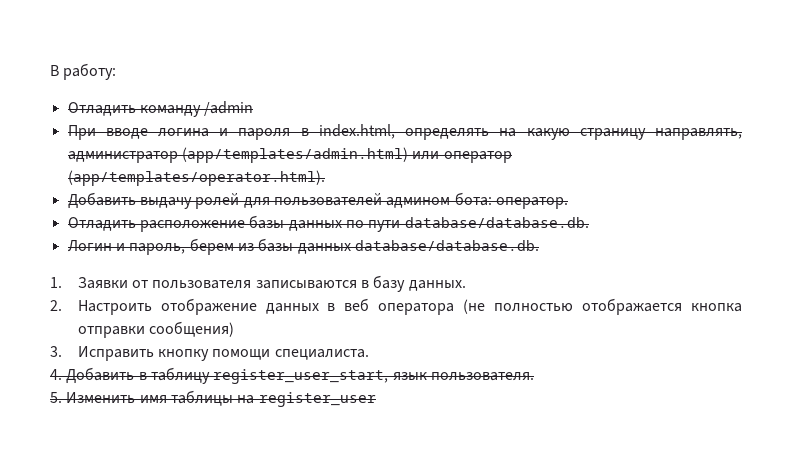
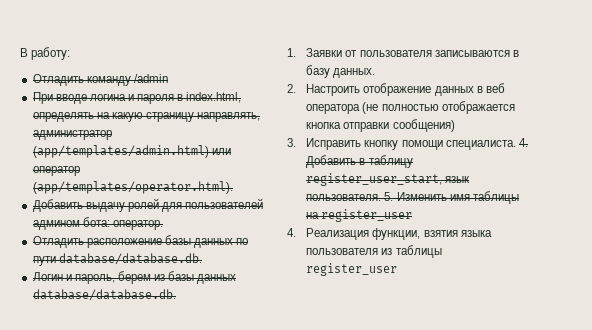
(369, 354) // -> (516, 145) none
(534, 376) // -> (382, 197) none
(376, 399) none -> [287,228,492,240] [306,245,442,258] [306,263,398,276] // 4. Реализация функции, взятия языка пользователя из таблицы register_user

